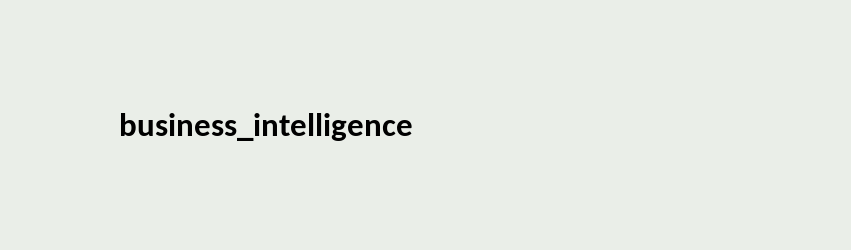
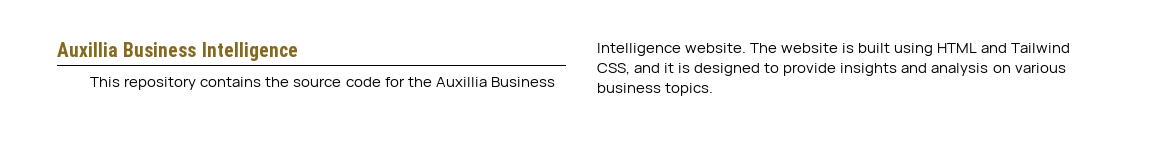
[119,113,413,141] business_intelligence -> [57,42,298,61] [90,77,555,90] [597,43,1071,56] [597,63,1066,76] [597,83,714,96] Auxillia Business Intelligence // This repository contains the source code for the Auxillia Business Intelligence website. The website is built using HTML and Tailwind CSS, and it is designed to provide insights and analysis on various business topics.

